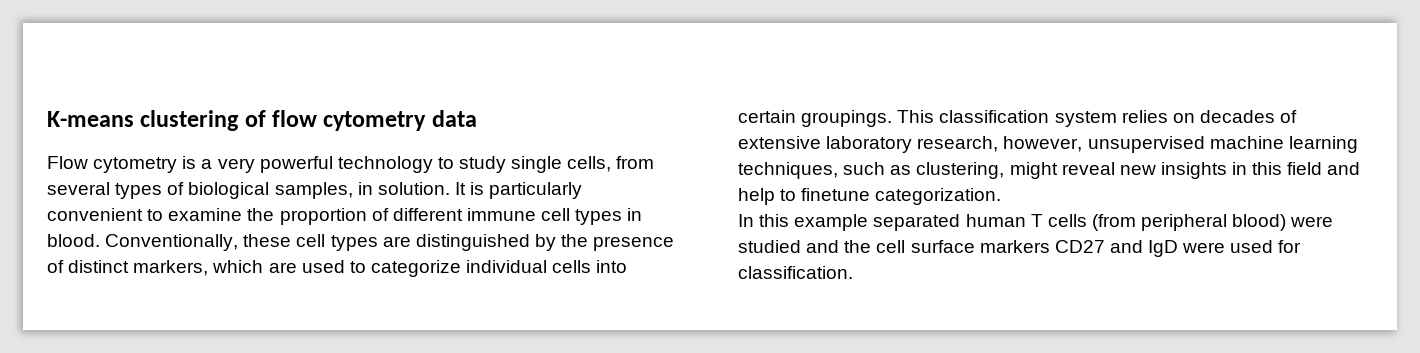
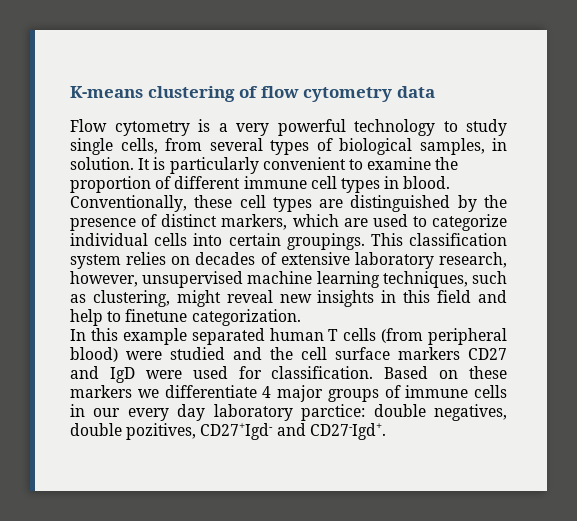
(853, 272) none -> [384,366,507,379] [70,385,507,402] [70,404,507,421] [70,423,386,440] Based on these markers we differentiate 4 major groups of immune cells in our every day laboratory parctice: double negatives, double pozitives, CD27+Igd- and CD27-Igd+.

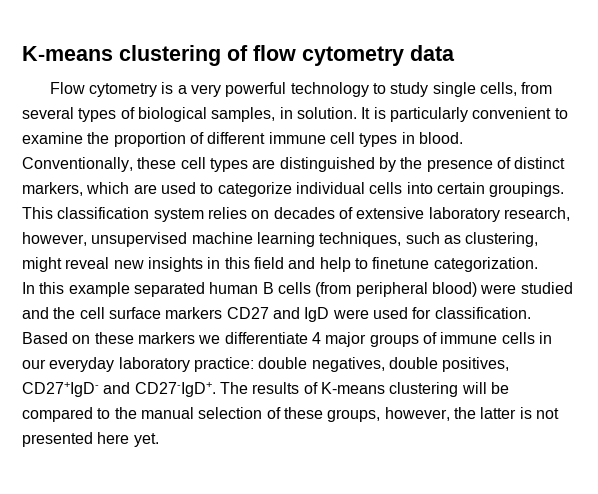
[328,329,339,341] T -> [262,282,274,294] B
[127,404,507,421] [70,423,386,440] every day laboratory parctice: double negatives, double pozitives, CD27+Igd- and CD27-Igd+. -> [49,357,510,372] [22,382,509,397] [22,407,559,422] [22,432,159,447] everyday laboratory practice: double negatives, double positives, CD27+IgD- and CD27-IgD+. The results of K-means clustering will be compared to the manual selection of these groups, however, the latter is not presented here yet.

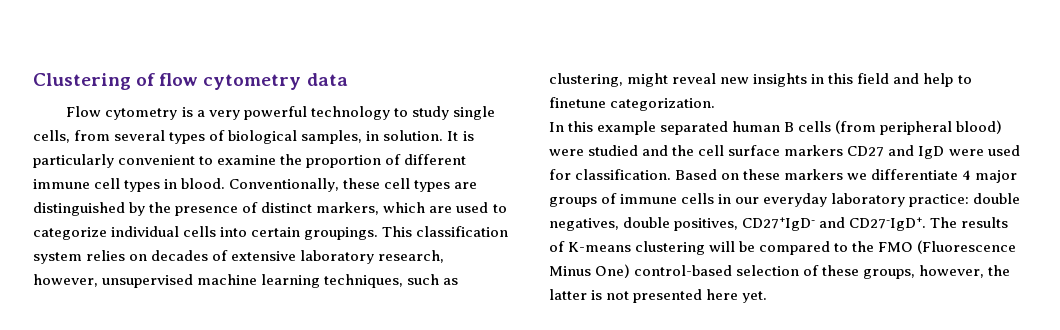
[22,45,221,66] K-means clustering -> [33,73,131,90] Clustering
[140,407,194,419] manual -> [878,240,1017,254] [549,264,733,278] FMO (Fluorescence Minus One) control-based

